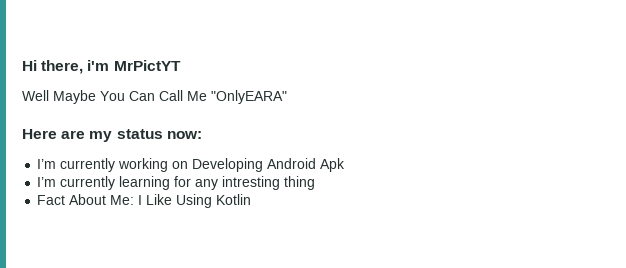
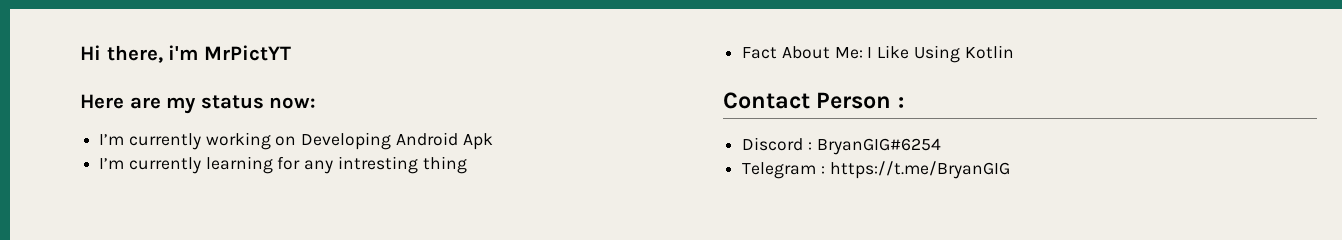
[22,90,287,104] // Well Maybe You Can Call Me "OnlyEARA" -> (291, 53) none
(252, 199) none -> [723,92,904,109] [742,137,941,155] [742,161,1010,179] // Contact Person : // Discord : BryanGIG#6254 // Telegram : https://t.me/BryanGIG

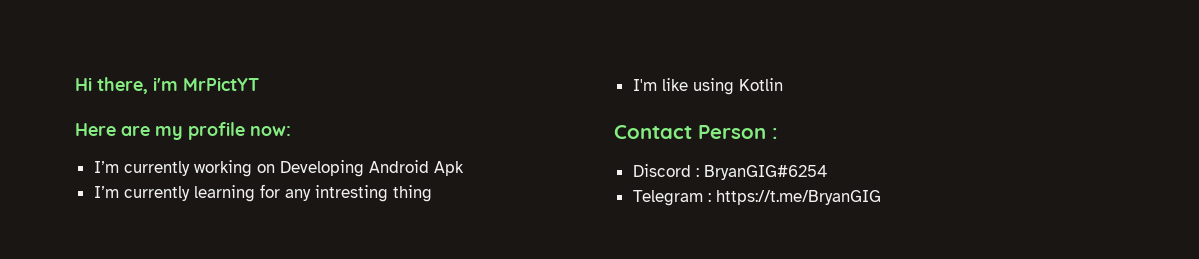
[200,95,264,109] status -> [188,122,245,140] profile
[742,45,960,63] Fact About Me: I Like Using -> [632,78,734,95] I'm like using

